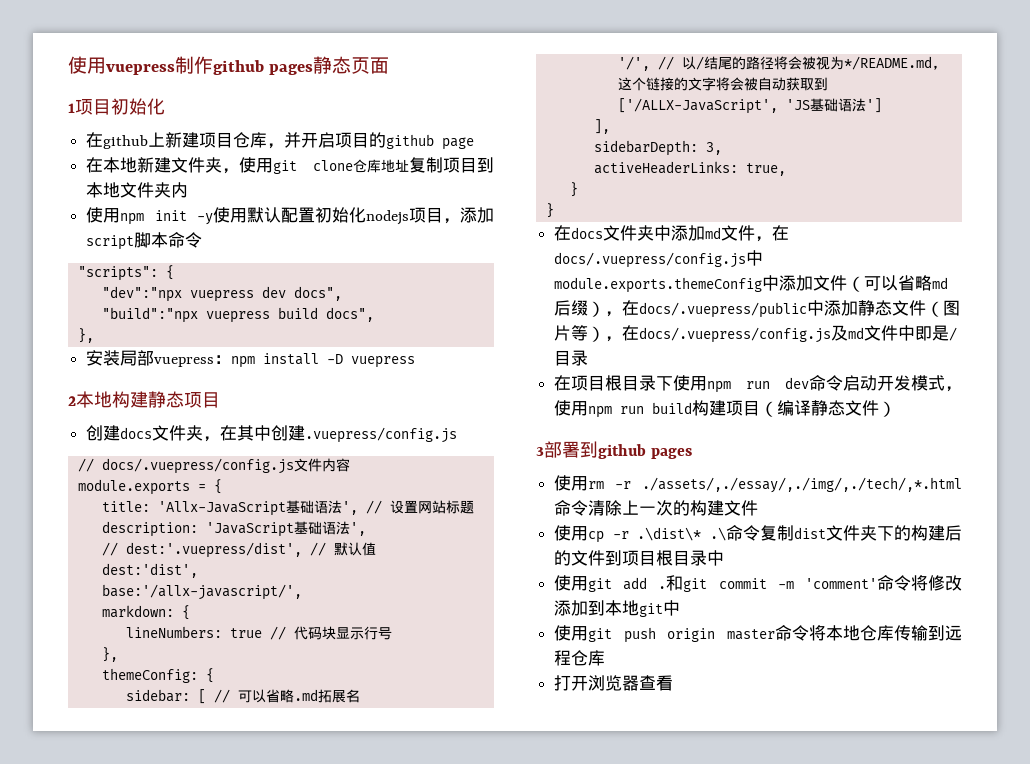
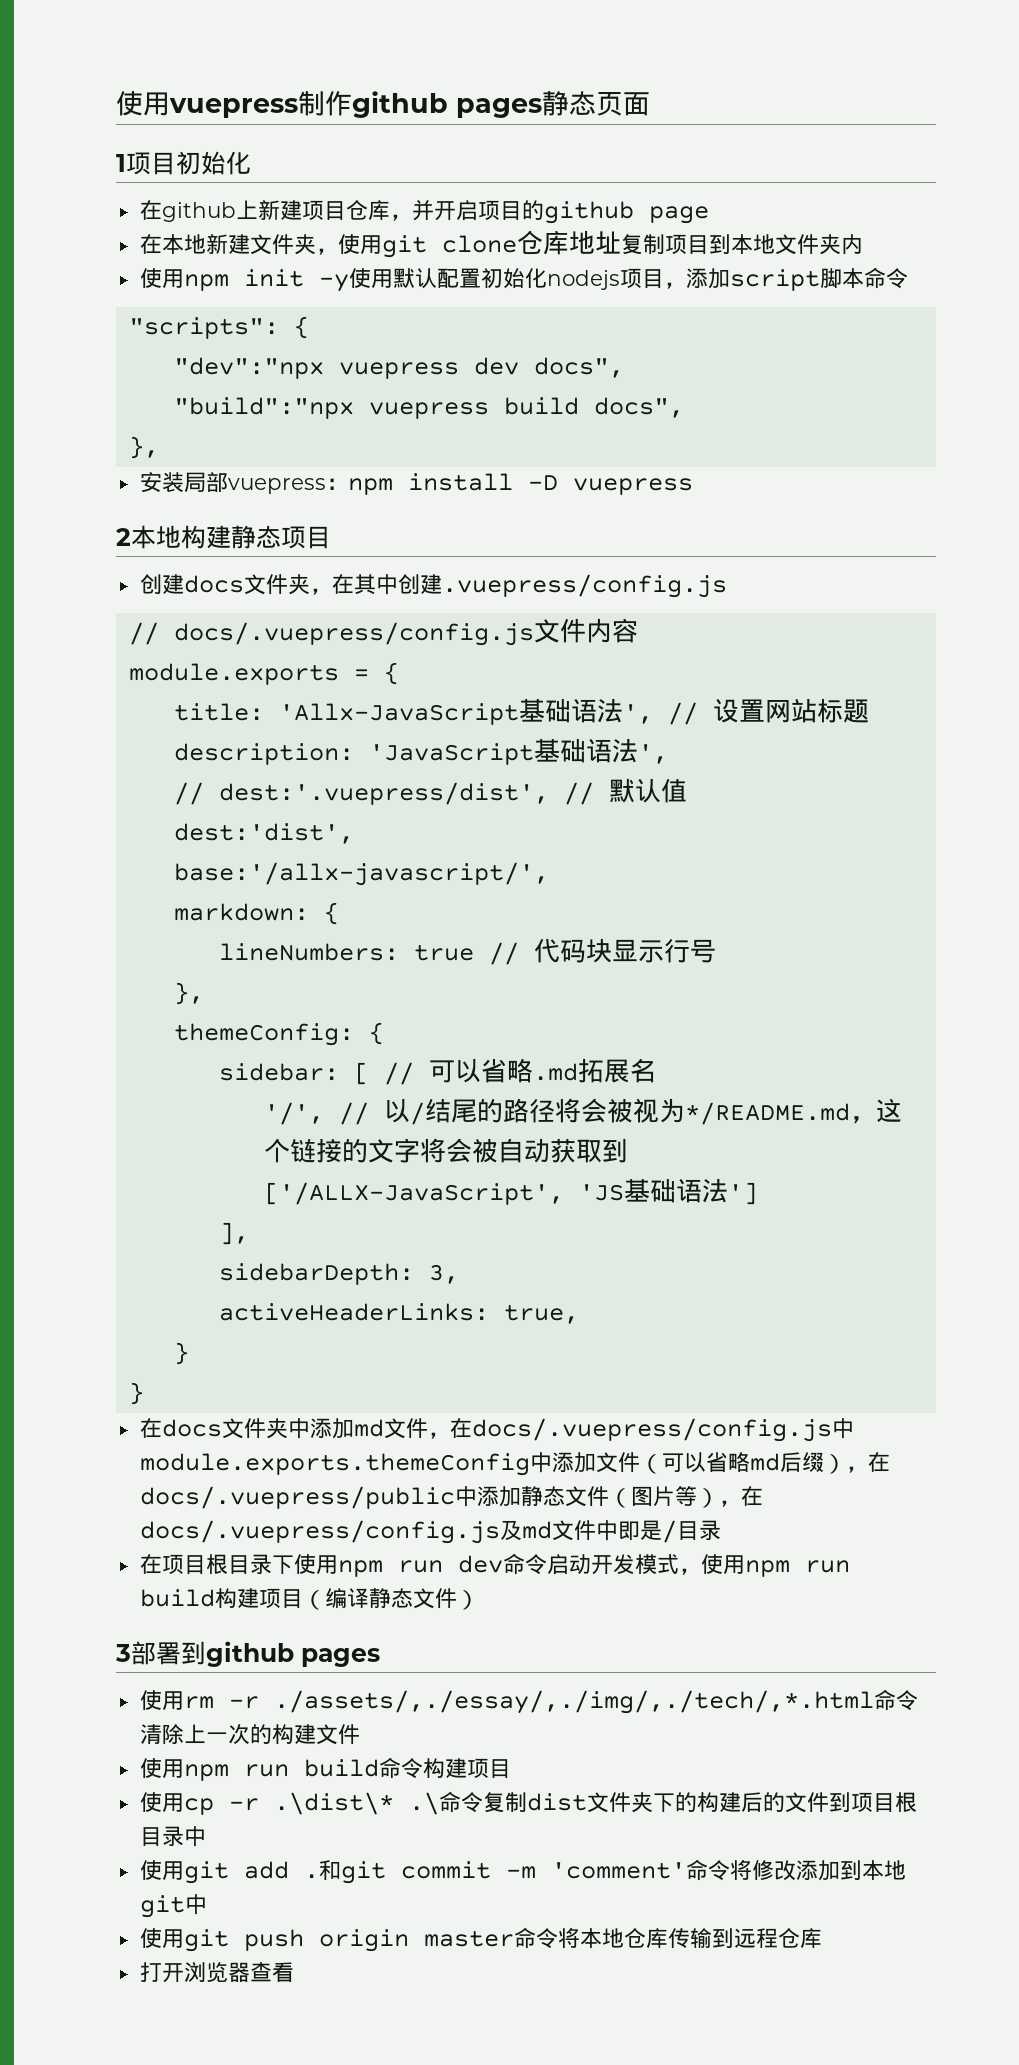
(759, 508) none -> [139,1757,511,1781] // 使用npm run build命令构建项目

